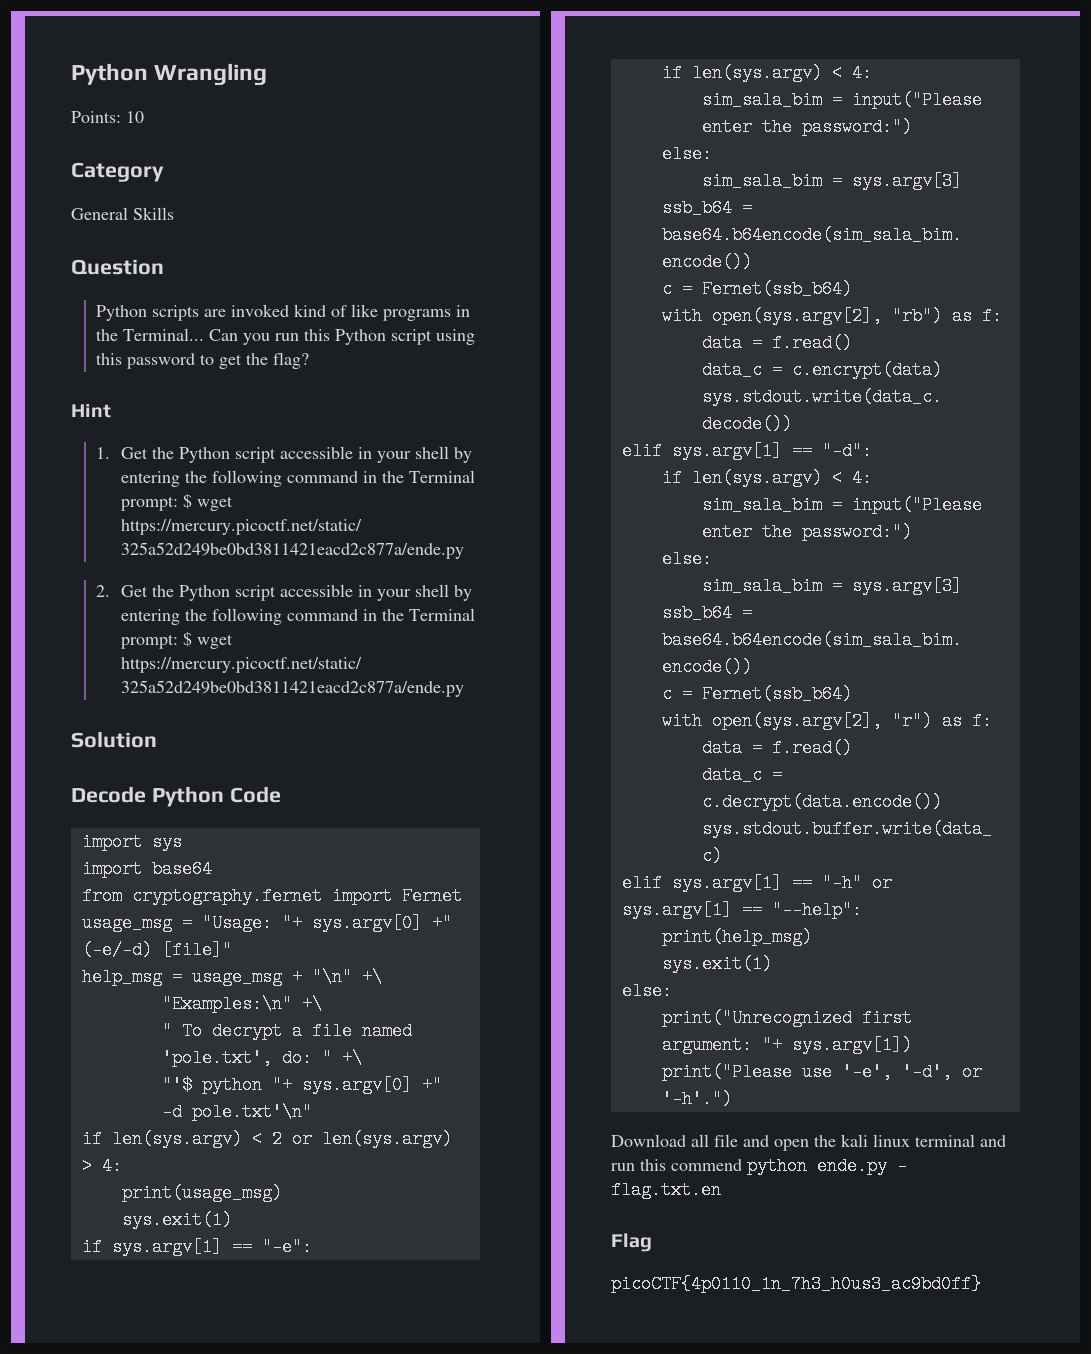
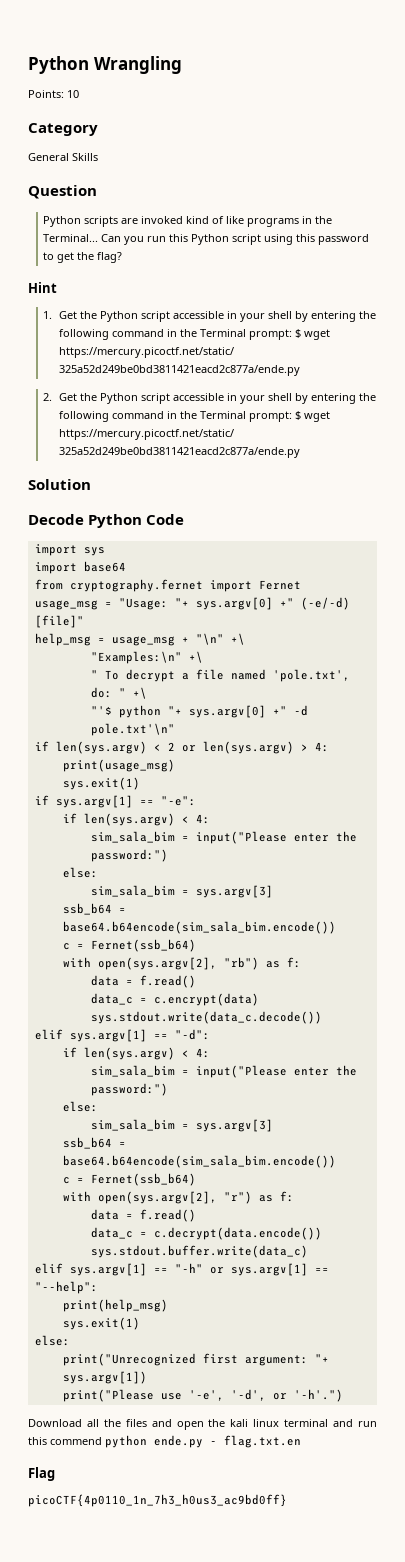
[714,1134,738,1147] file -> [103,1419,147,1427] the files

